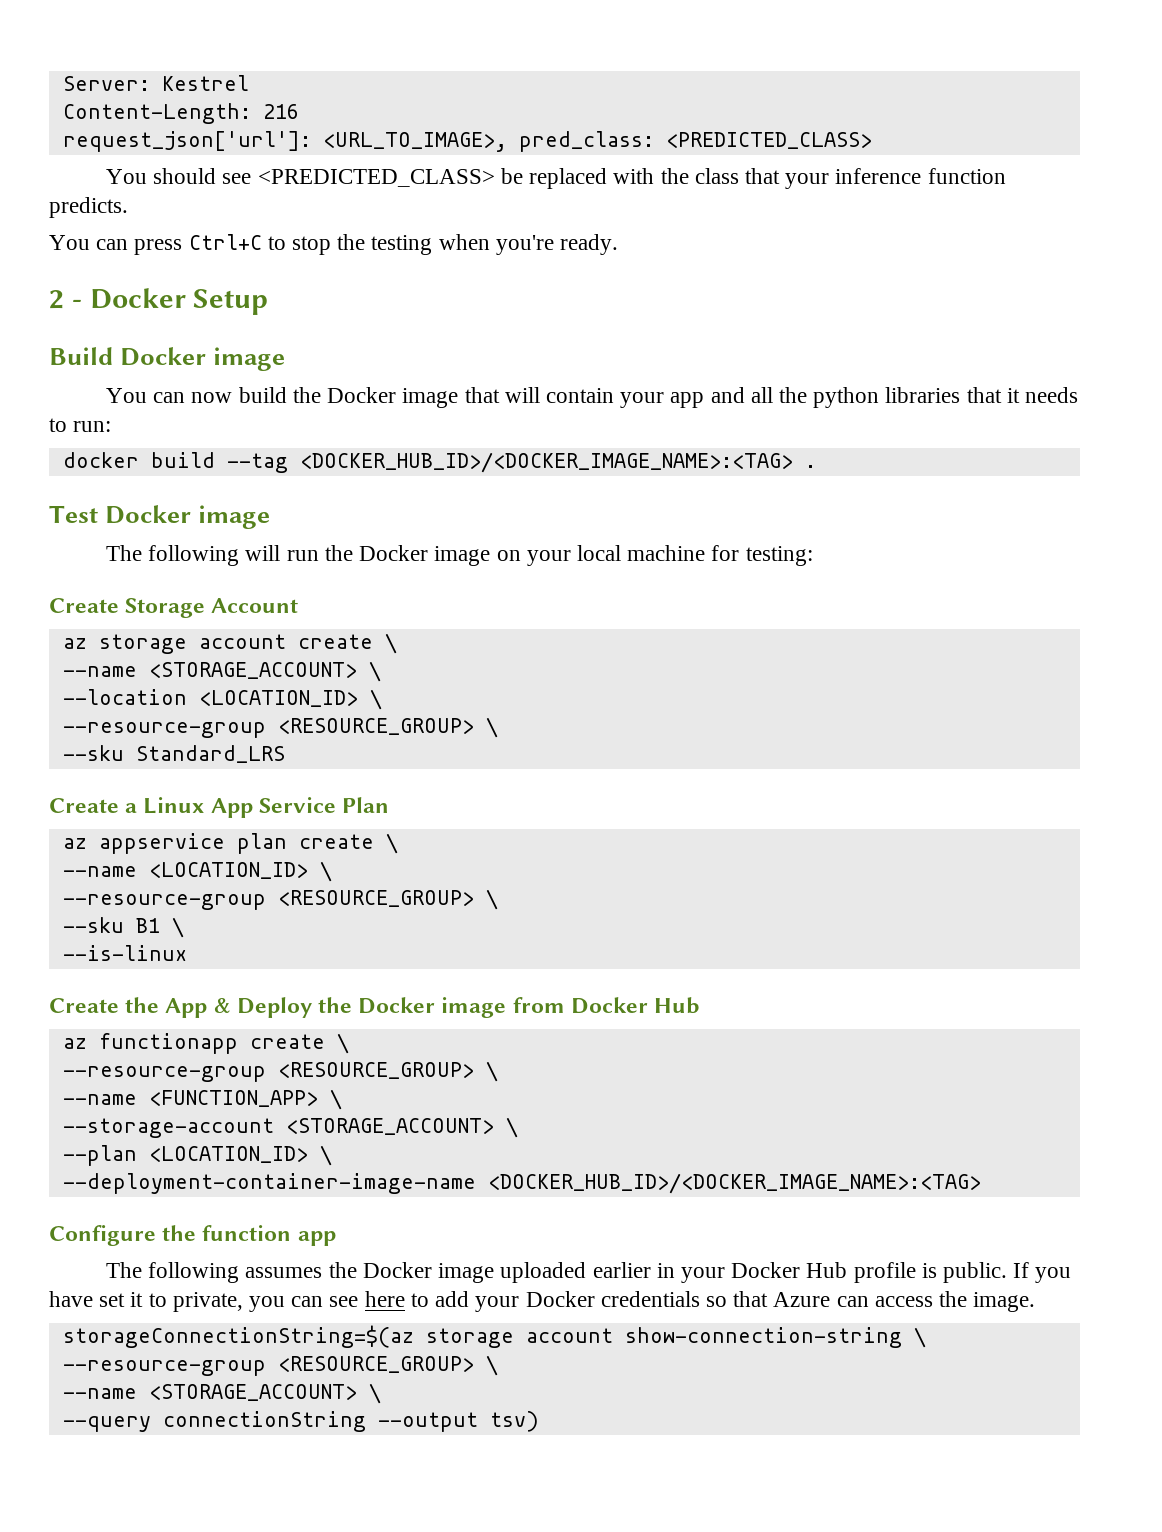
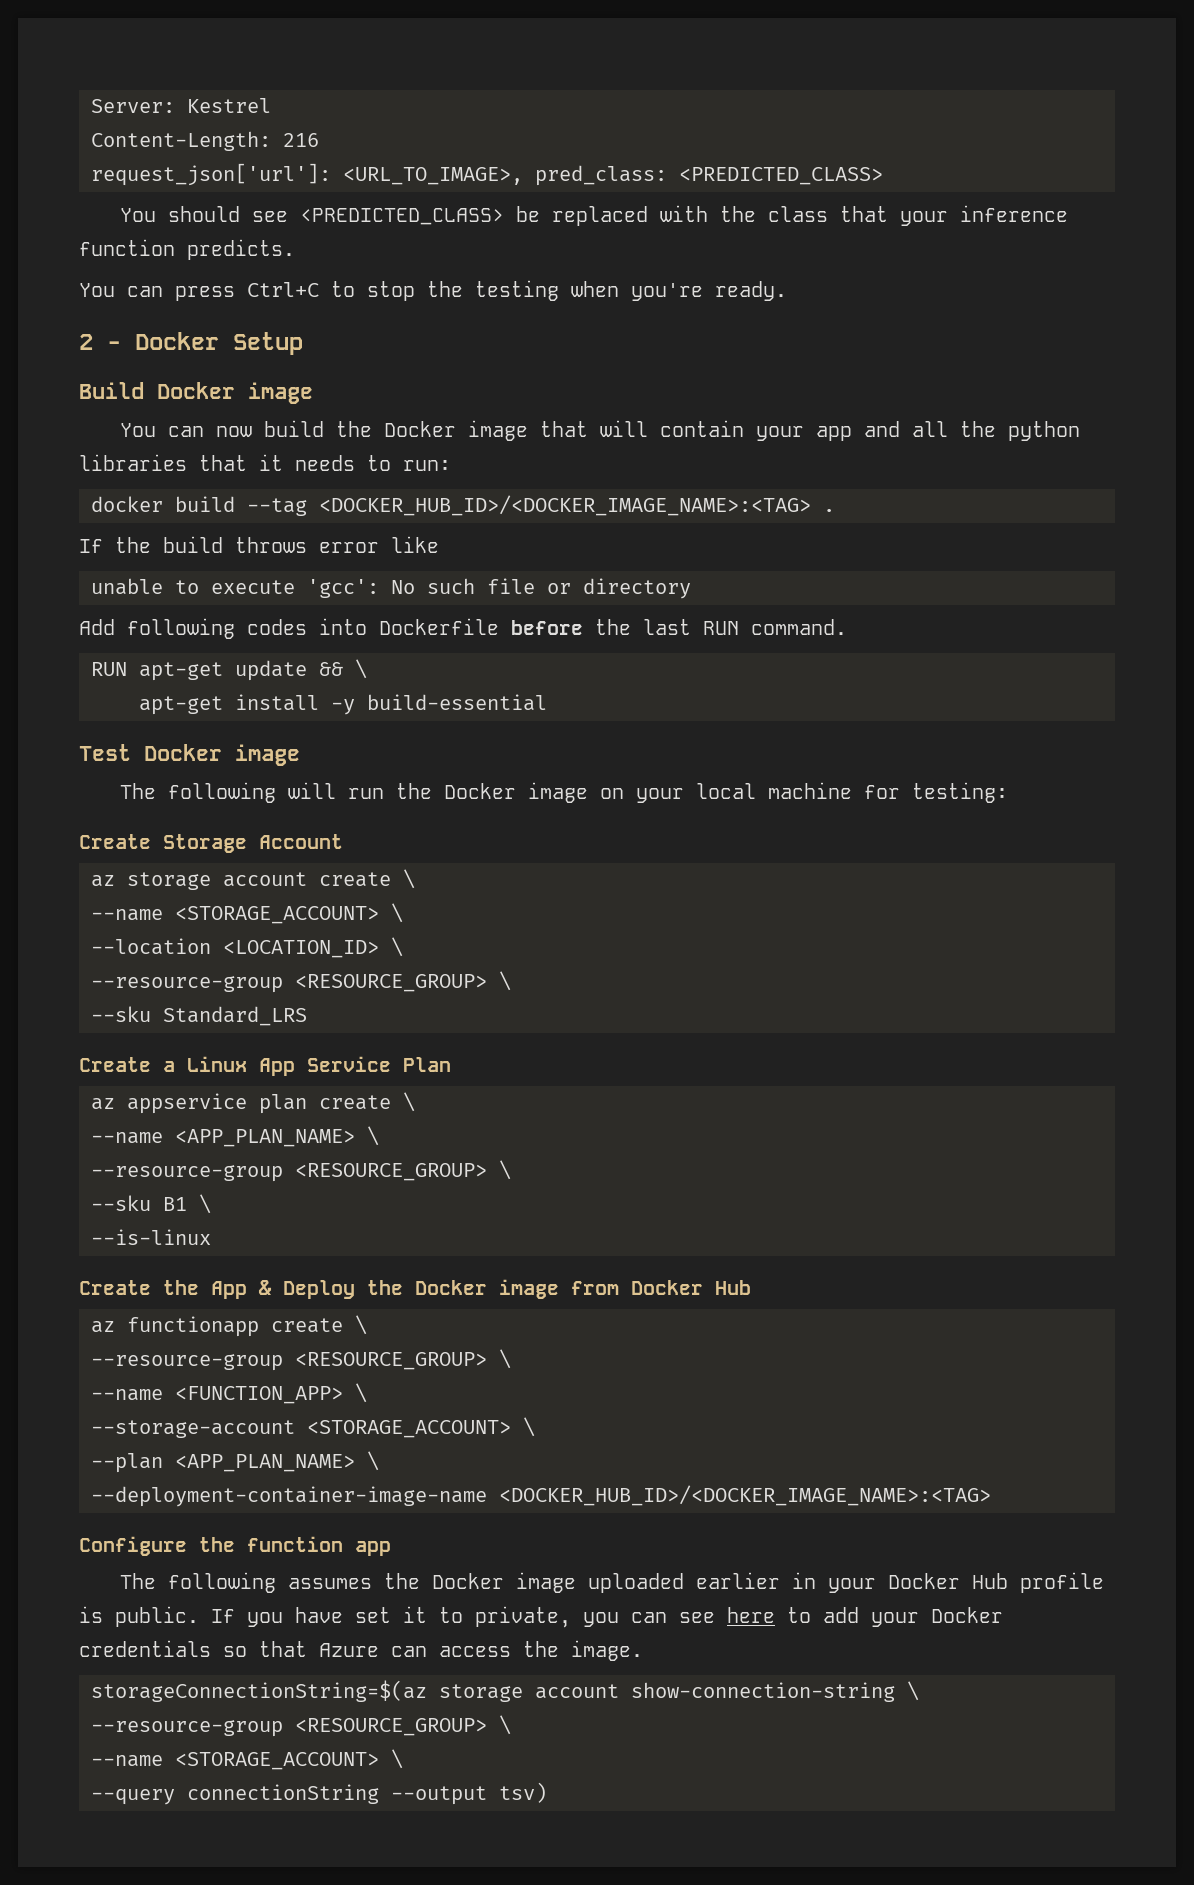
(816, 466) none -> [79,536,439,553] [91,578,691,599] [79,618,847,639] [91,659,367,681] [139,694,547,715] // If the build throws error like // unable to execute 'gcc': No such file or directory // Add following codes into Dockerfile before the last RUN command. // RUN apt-get update && \ // apt-get install -y build-essential
[148,862,308,879] <LOCATION_ID> -> [175,1129,355,1147] <APP_PLAN_NAME>
[148,1146,308,1163] <LOCATION_ID> -> [175,1454,355,1472] <APP_PLAN_NAME>

